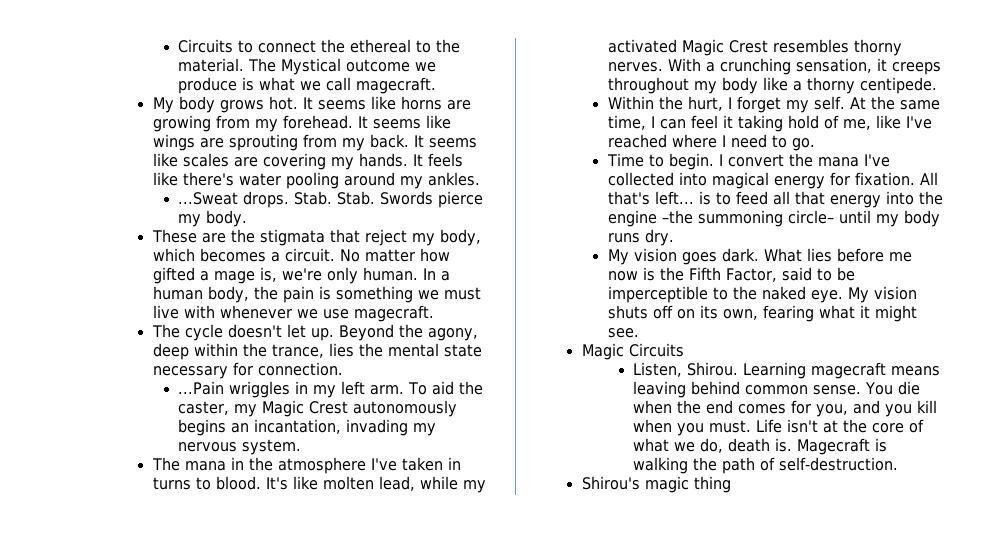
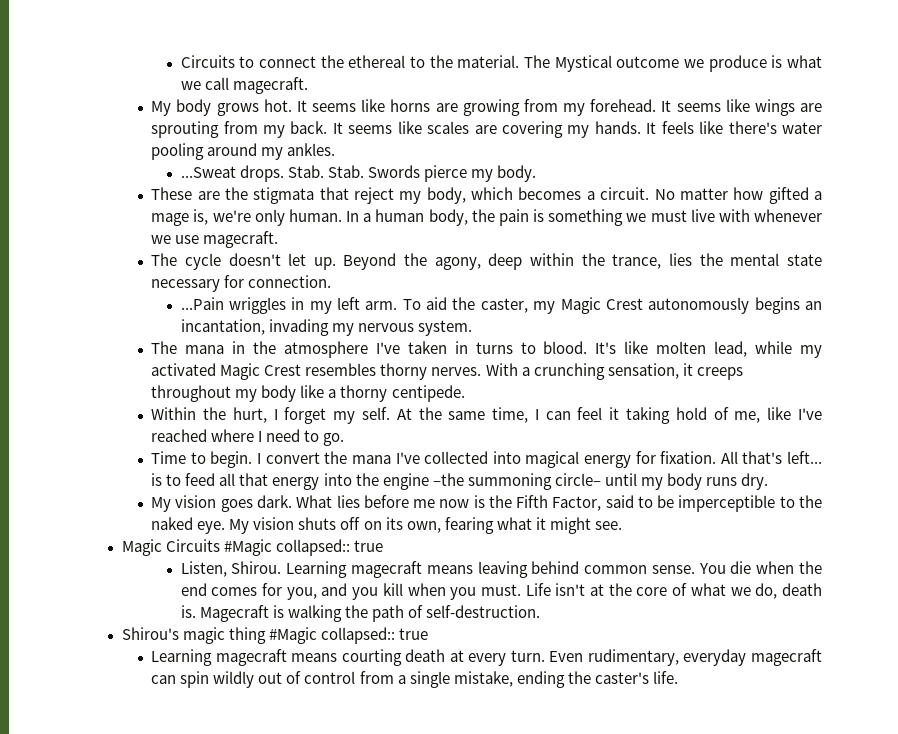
(684, 350) none -> [223,539,384,556] #Magic collapsed:: true
(731, 484) none -> [269,627,429,644] [151,649,823,666] [151,671,678,688] #Magic collapsed:: true // Learning magecraft means courting death at every turn. Even rudimentary, everyday magecraft can spin wildly out of control from a single mistake, ending the caster's life.

